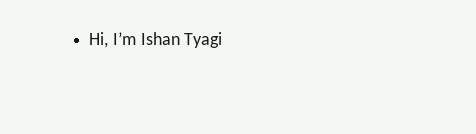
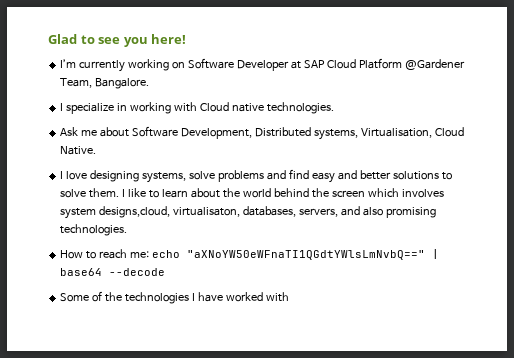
[89,32,223,48] Hi, I’m Ishan Tyagi -> [48,34,187,47] [60,58,465,72] [60,78,150,89] [60,102,334,114] [60,126,464,140] [60,146,97,155] [60,169,452,183] [60,188,444,198] [60,206,436,219] [60,224,128,236] [60,249,439,260] [60,268,166,276] [60,291,289,304] Glad to see you here! // I’m currently working on Software Developer at SAP Cloud Platform @Gardener Team, Bangalore. // I specialize in working with Cloud native technologies. // Ask me about Software Development, Distributed systems, Virtualisation, Cloud Native. // I love designing systems, solve problems and find easy and better solutions to solve them. I like to learn about the world behind the screen which involves system designs,cloud, virtualisaton, databases, servers, and also promising technologies. // How to reach me: echo "aXNoYW50eWFnaTI1QGdtYWlsLmNvbQ==" | base64 --decode // Some of the technologies I have worked with

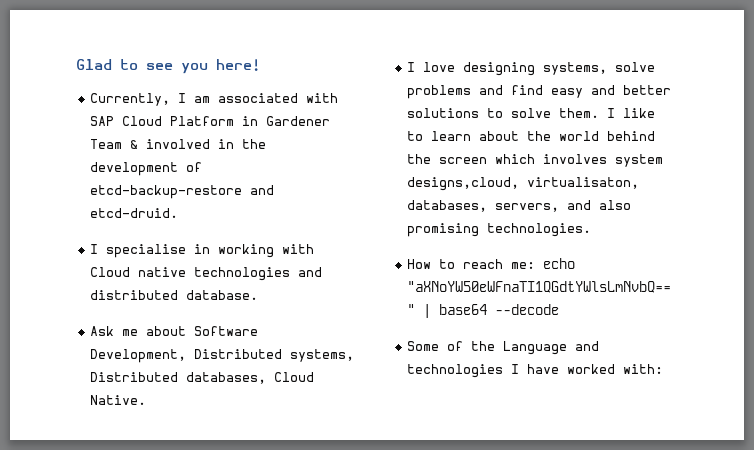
[60,58,465,72] [60,78,150,89] [60,103,115,114] I’m currently working on Software Developer at SAP Cloud Platform @Gardener Team, Bangalore. // I specialize -> [90,93,339,106] [90,116,331,126] [90,139,267,149] [90,162,203,176] [90,185,275,199] [90,208,179,218] [90,244,187,258] Currently, I am associated with SAP Cloud Platform in Gardener Team & involved in the development of etcd-backup-restore and etcd-druid. // I specialise
[266,102,334,114] technologies. -> [194,267,323,281] [90,290,259,300] technologies and distributed database.
[360,128,432,138] Virtualisation, -> [90,372,267,384] Distributed databases,
(123, 297) none -> [503,341,600,355] Language and
[265,292,289,302] with -> [623,364,664,374] with:

